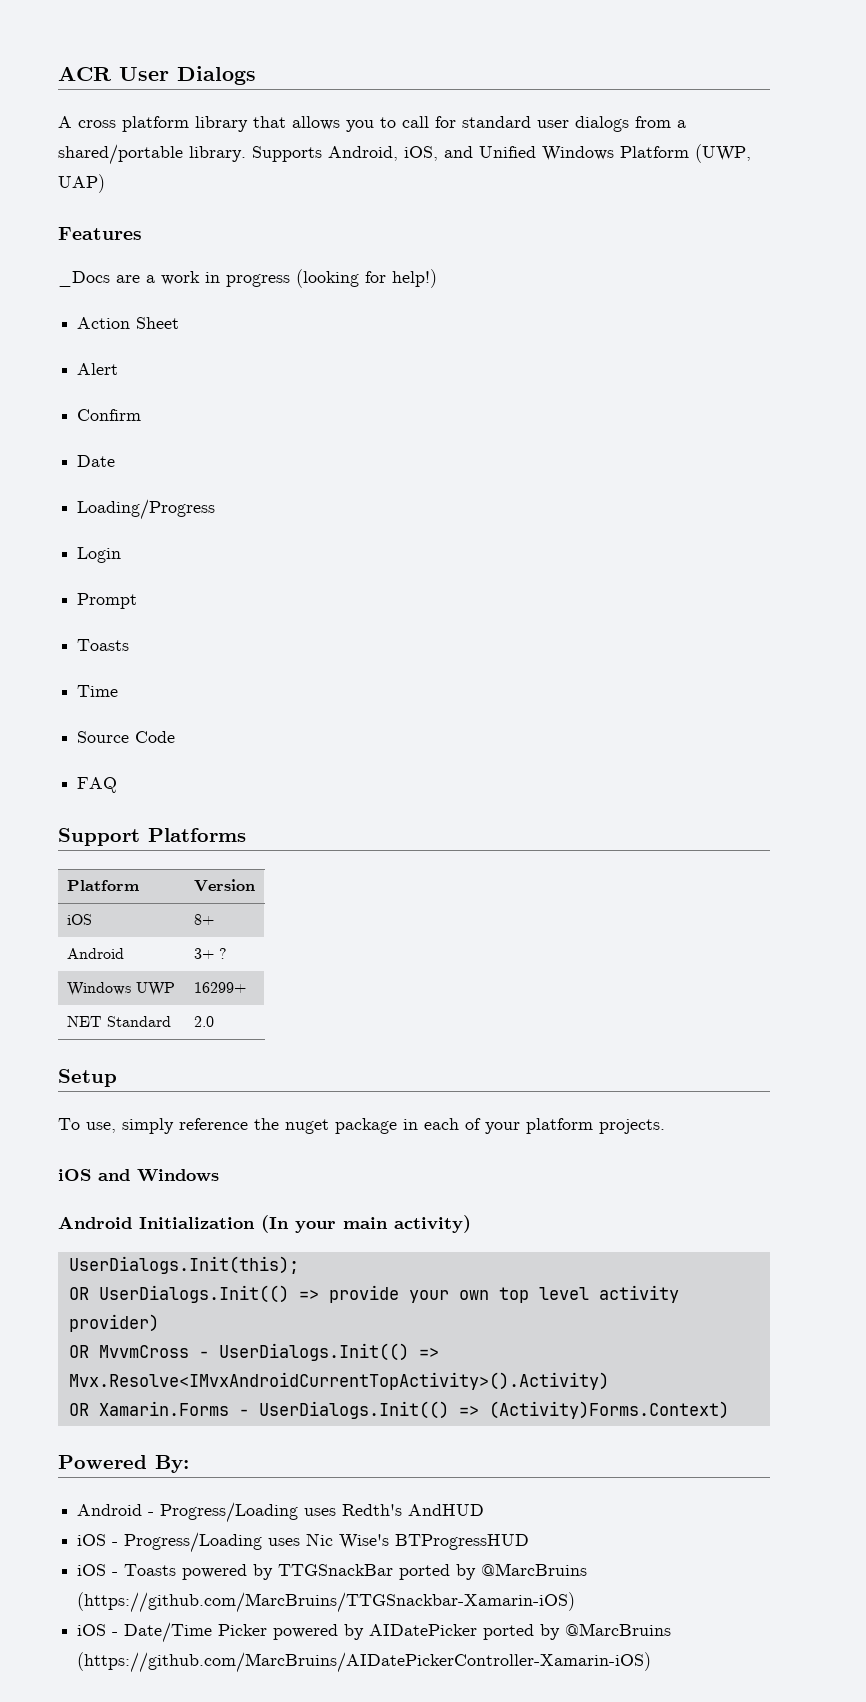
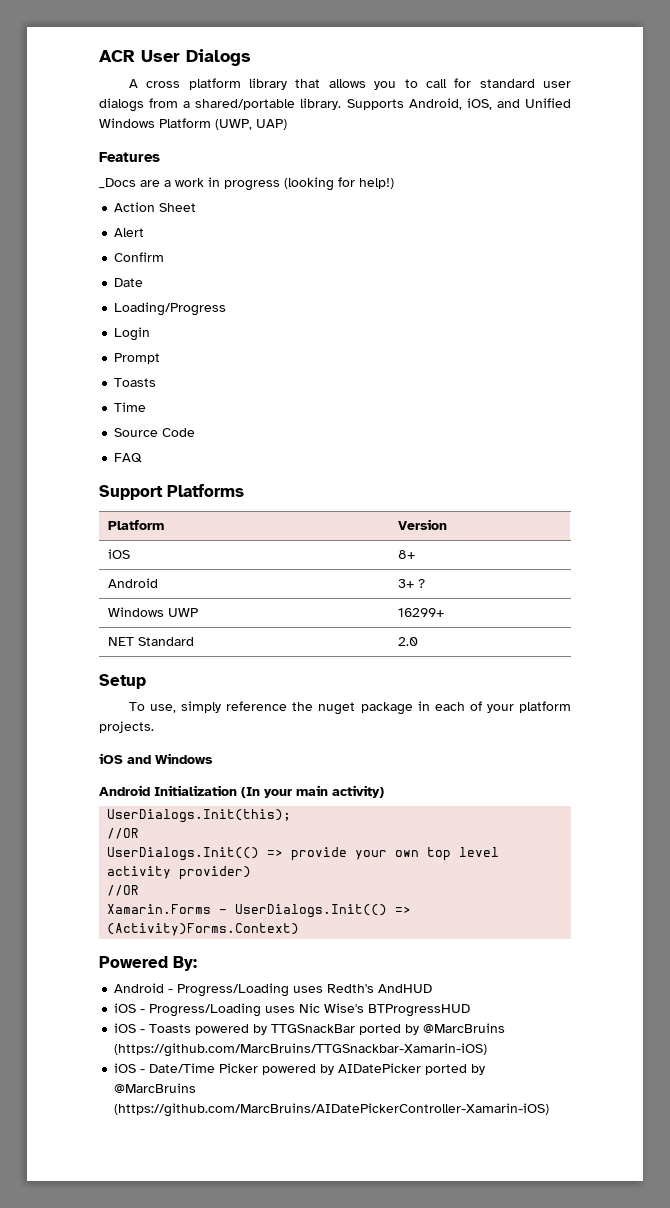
[68,1287,89,1300] OR -> [107,828,140,839] //OR //
[68,1343,439,1361] [68,1372,609,1390] [68,1403,89,1416] OR MvvmCross - UserDialogs.Init(() => Mvx.Resolve<IMvxAndroidCurrentTopActivity>().Activity) // OR -> [107,885,140,896] //OR //

